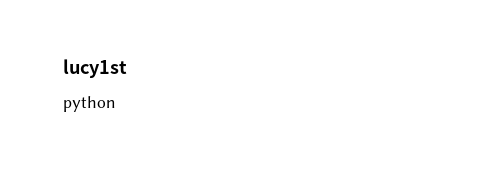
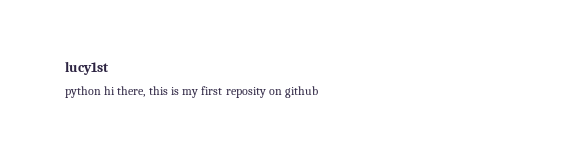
(115, 104) none -> [104,86,319,98] hi there, this is my first reposity on github

